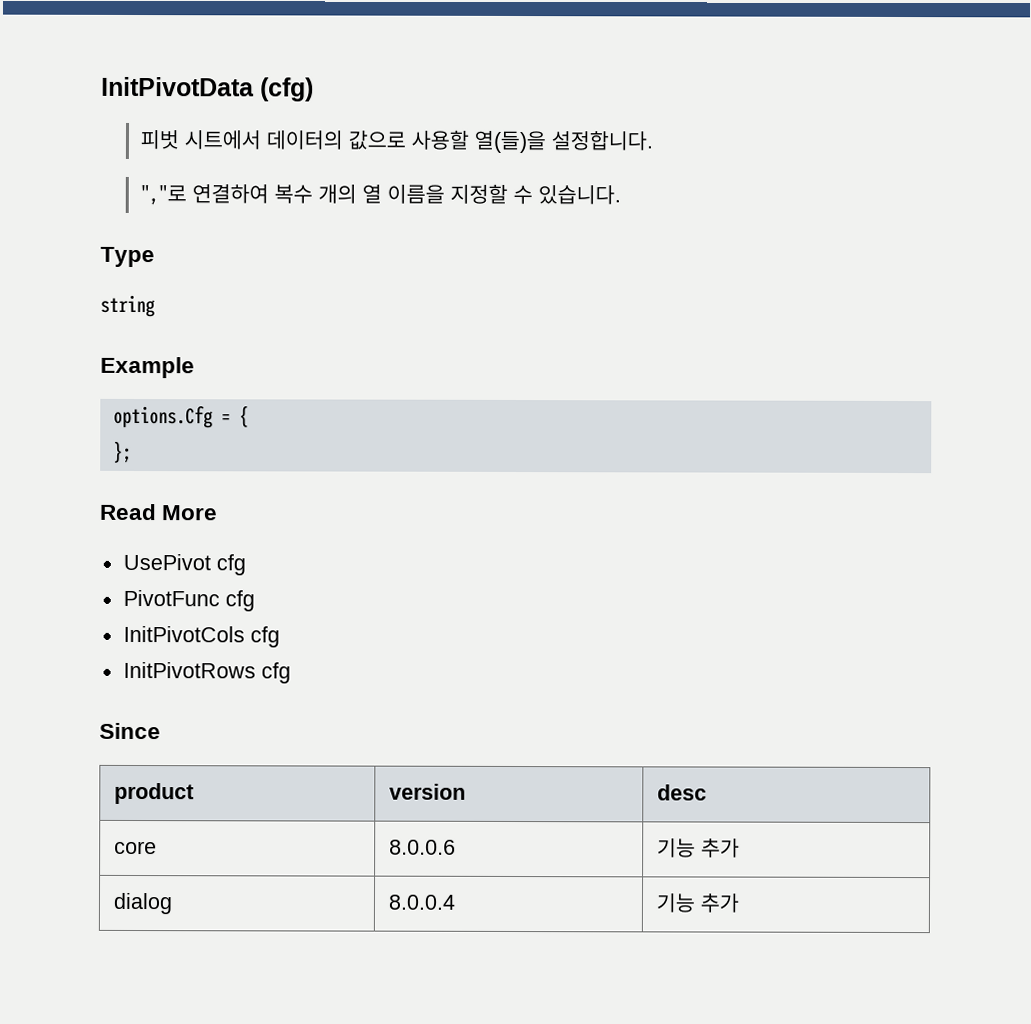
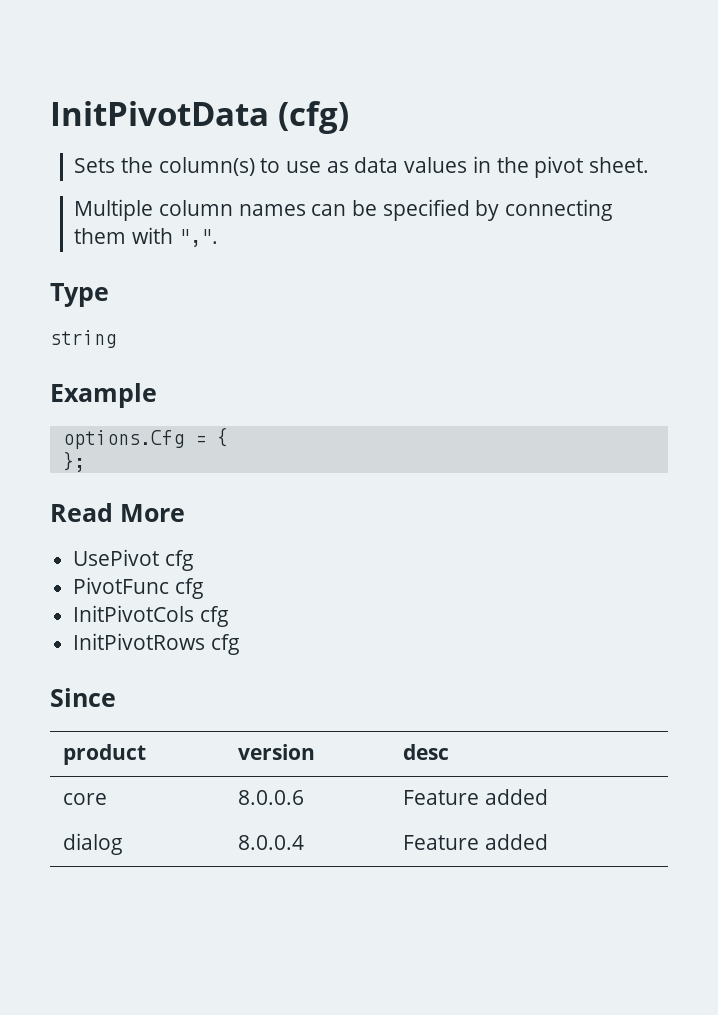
[139,129,653,154] [139,183,621,206] 피벗 시트에서 데이터의 값으로 사용할 열(들)을 설정합니다. // ","로 연결하여 복수 개의 열 이름을 지정할 수 있습니다. -> [74,156,649,178] [74,199,614,221] [74,227,218,247] Sets the column(s) to use as data values in the pivot sheet. // Multiple column names can be specified by connecting them with ",".
[656,838,740,858] 기능 추가 -> [402,789,548,805] Feature added
[655,893,740,913] 기능 추가 -> [402,834,548,850] Feature added

